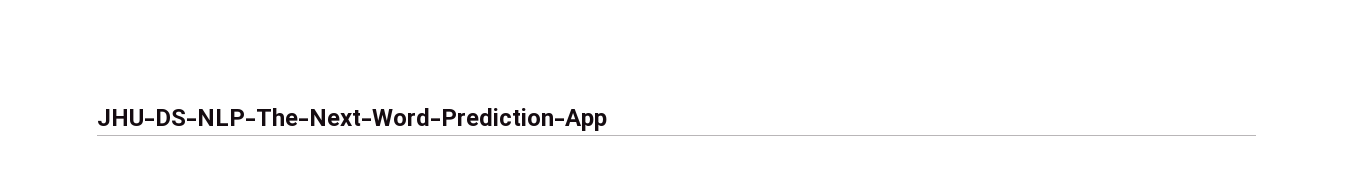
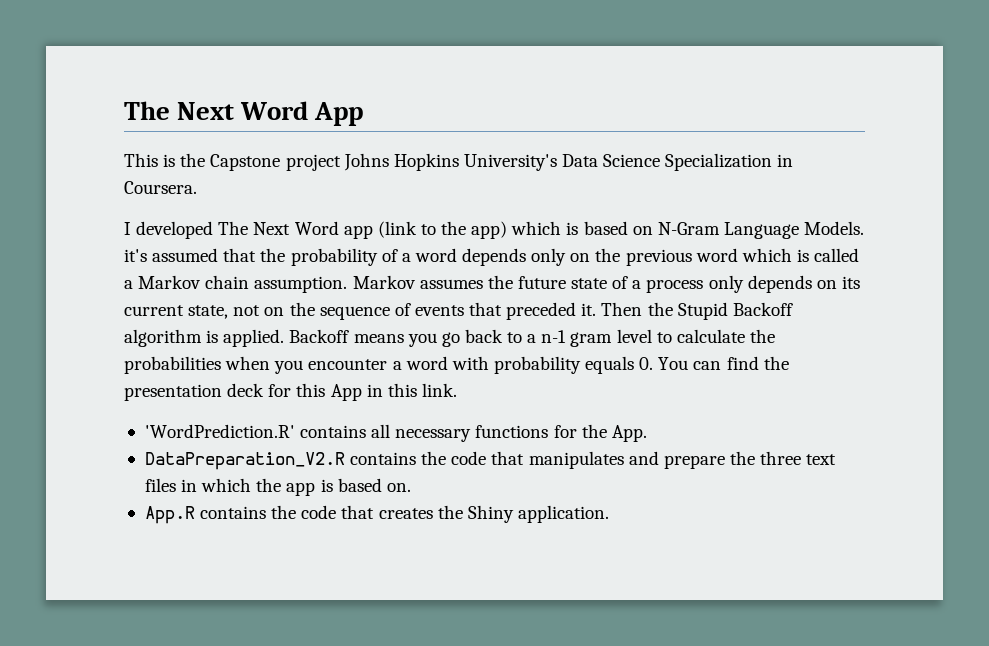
[97,108,607,131] JHU-DS-NLP-The-Next-Word-Prediction-App -> [124,101,364,126] [124,153,794,171] [124,181,197,194] [124,221,865,239] [124,248,860,266] [124,275,860,293] [124,302,793,320] [124,329,775,347] [124,356,789,374] [124,383,457,401] [144,424,647,442] [144,451,837,470] [144,478,411,496] [144,505,609,524] The Next Word App // This is the Capstone project Johns Hopkins University's Data Science Specialization in Coursera. // I developed The Next Word app (link to the app) which is based on N-Gram Language Models. it's assumed that the probability of a word depends only on the previous word which is called a Markov chain assumption. Markov assumes the future state of a process only depends on its current state, not on the sequence of events that preceded it. Then the Stupid Backoff algorithm is applied. Backoff means you go back to a n-1 gram level to calculate the probabilities when you encounter a word with probability equals 0. You can find the presentation deck for this App in this link. // 'WordPrediction.R' contains all necessary functions for the App. // DataPreparation_V2.R contains the code that manipulates and prepare the three text files in which the app is based on. // App.R contains the code that creates the Shiny application.

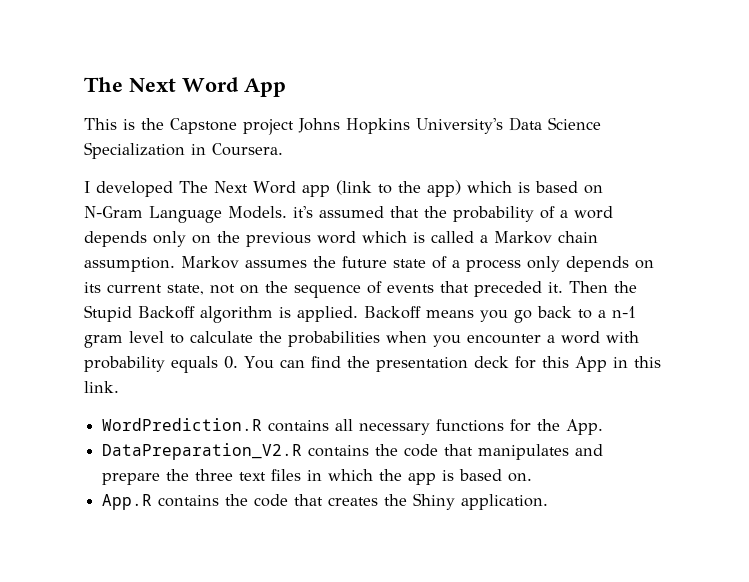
[144,424,295,438] 'WordPrediction.R' -> [102,418,263,431] WordPrediction.R

